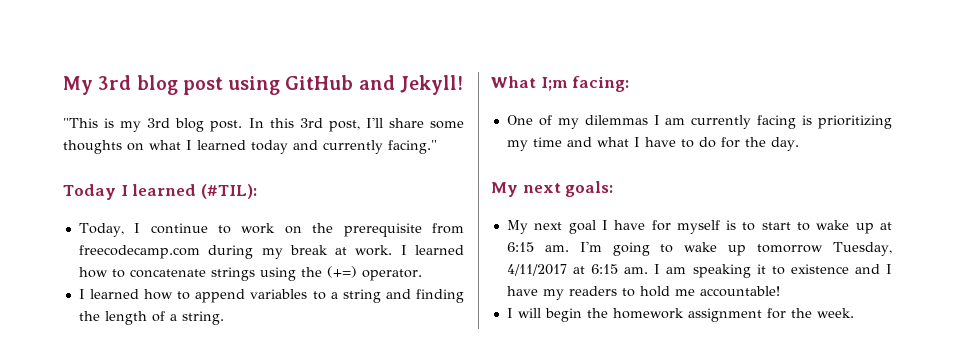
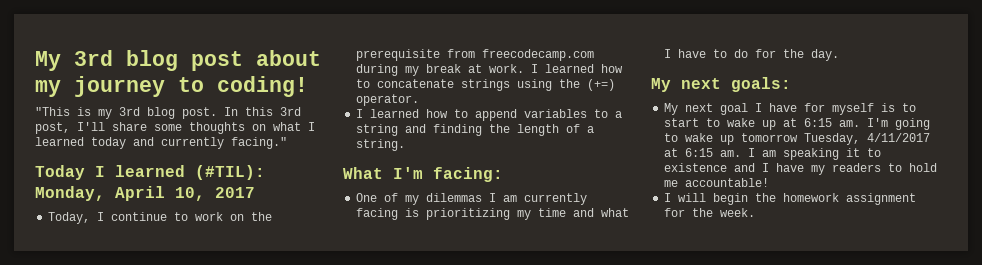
[228,75,463,95] using GitHub and Jekyll! -> [256,50,321,66] [35,76,308,97] about my journey to coding!
(257, 191) none -> [35,186,255,201] Monday, April 10, 2017
[540,77,568,91] I;m -> [393,167,423,179] I'm

